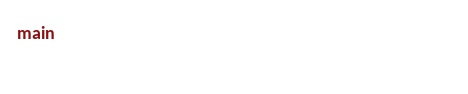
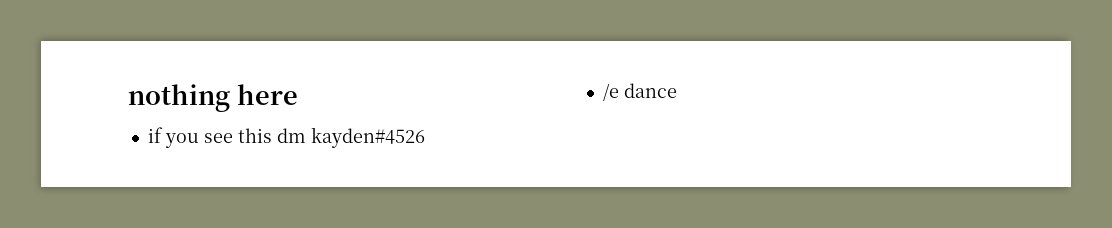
[17,26,55,39] main -> [128,84,298,112] [147,127,425,148] [602,83,677,101] nothing here // if you see this dm kayden#4526 // /e dance

